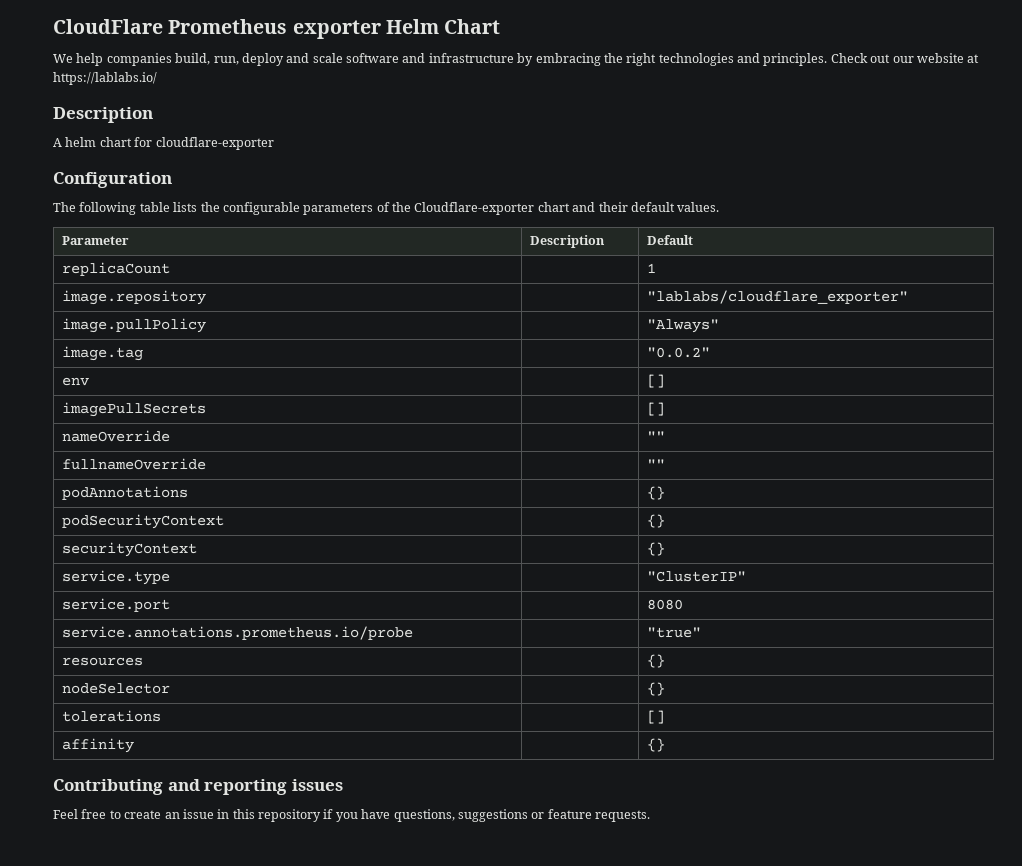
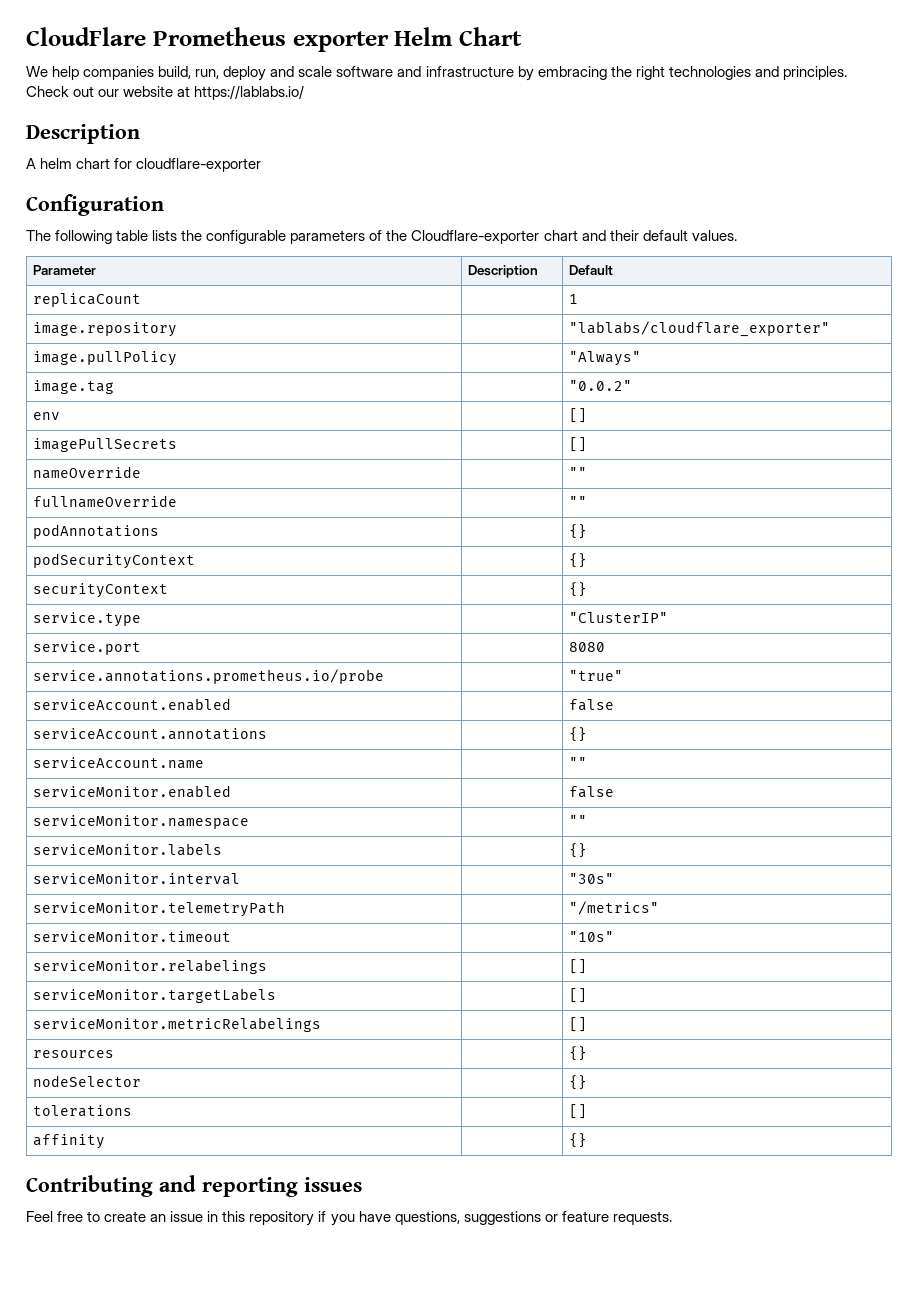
(701, 632) none -> [32,698,231,711] [568,699,614,711] [32,728,267,740] [568,727,587,742] [32,757,204,769] [568,757,587,768] [32,785,231,798] [568,786,614,798] [32,815,249,829] [568,815,587,826] [32,843,222,856] [568,843,587,858] [32,873,240,885] [568,873,614,884] [32,901,285,917] [568,901,659,915] [32,931,231,942] [568,931,614,942] [32,959,267,974] [568,959,587,974] [32,988,276,1003] [568,988,587,1003] [32,1017,321,1032] [568,1017,587,1032] // serviceAccount.enabled | | false // serviceAccount.annotations | | {} // serviceAccount.name | | "" // serviceMonitor.enabled | | false // serviceMonitor.namespace | | "" // serviceMonitor.labels | | {} // serviceMonitor.interval | | "30s" // serviceMonitor.telemetryPath | | "/metrics" // serviceMonitor.timeout | | "10s" // serviceMonitor.relabelings | | [] // serviceMonitor.targetLabels | | [] // serviceMonitor.metricRelabelings | | []

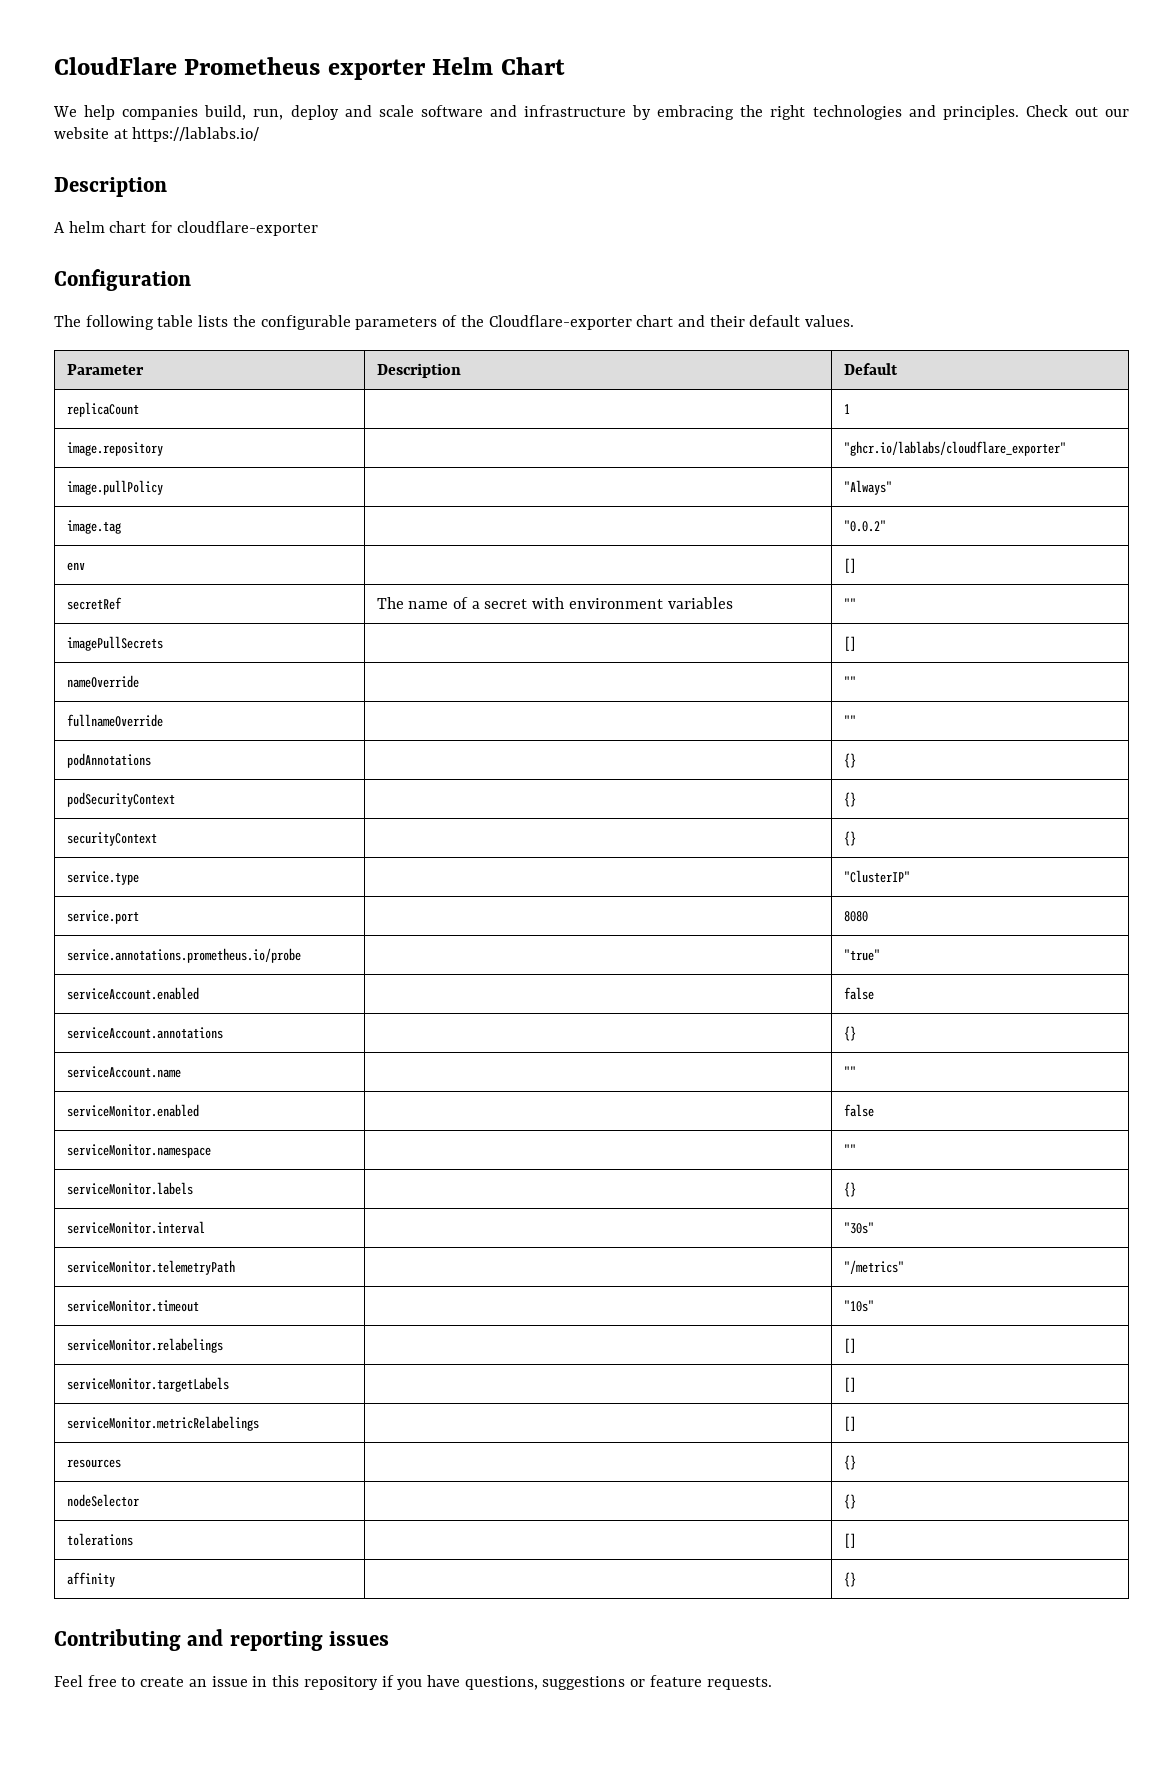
[568,321,830,337] "lablabs/cloudflare_exporter" -> [843,441,1066,456] "ghcr.io/lablabs/cloudflare_exporter"
(587, 415) none -> [66,597,122,610] [376,597,733,609] [843,598,856,609] // secretRef | The name of a secret with environment variables | ""

